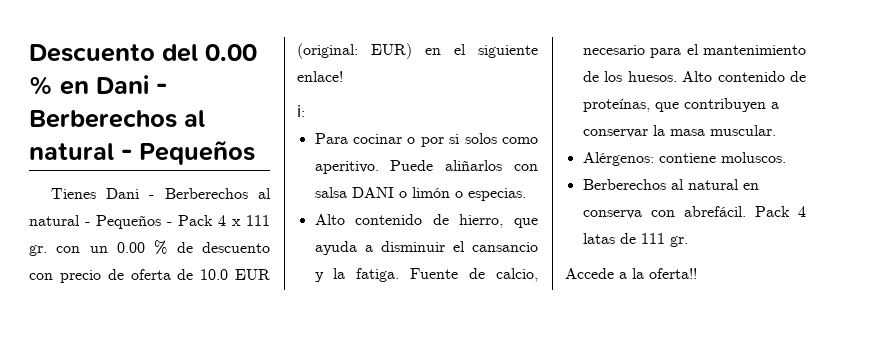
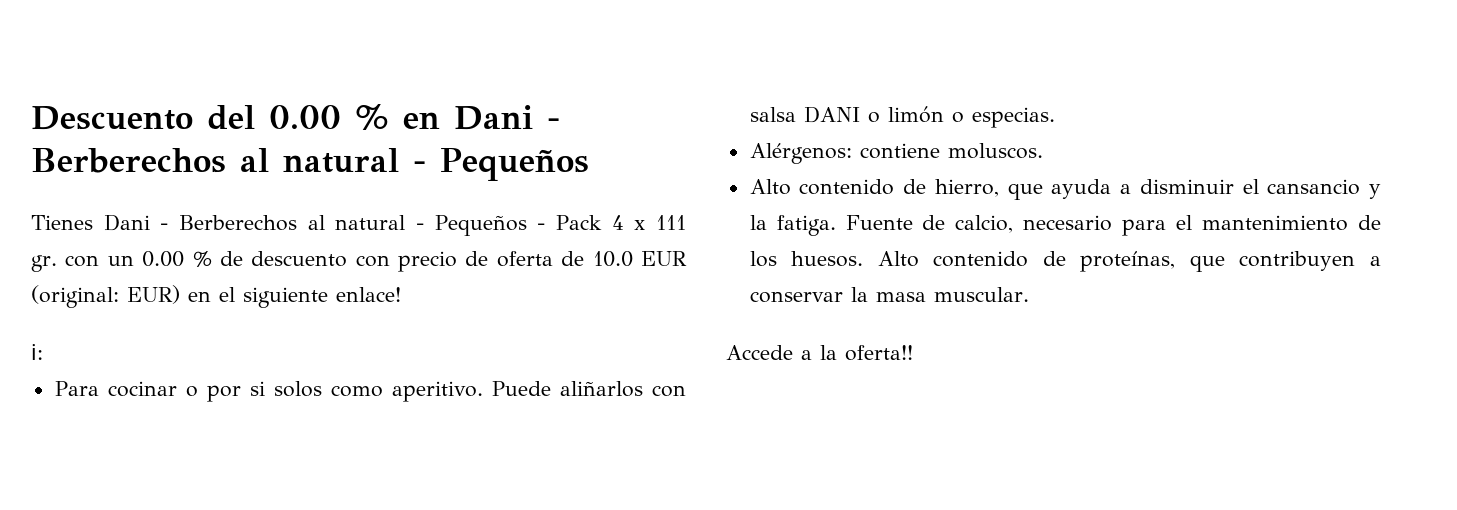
(526, 194) none -> [749,143,1043,164] // Alérgenos: contiene moluscos.
[582,152,786,166] [582,179,759,190] [582,206,806,219] [582,233,688,247] // Alérgenos: contiene moluscos. // Berberechos al natural en conserva con abrefácil. Pack 4 latas de 111 gr. -> (1029, 294) none

